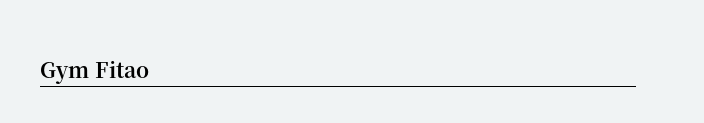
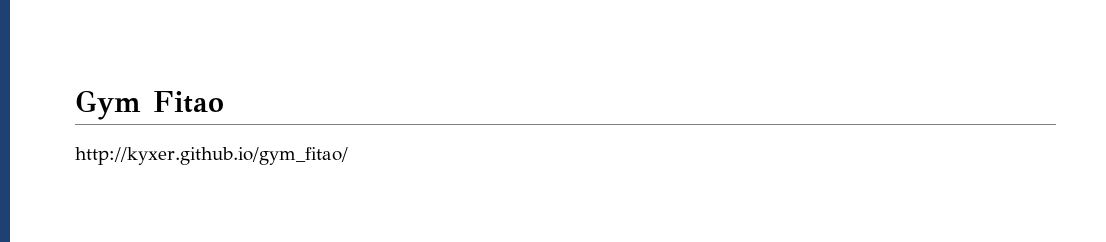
(149, 69) none -> [75,147,348,165] // http://kyxer.github.io/gym_fitao/

